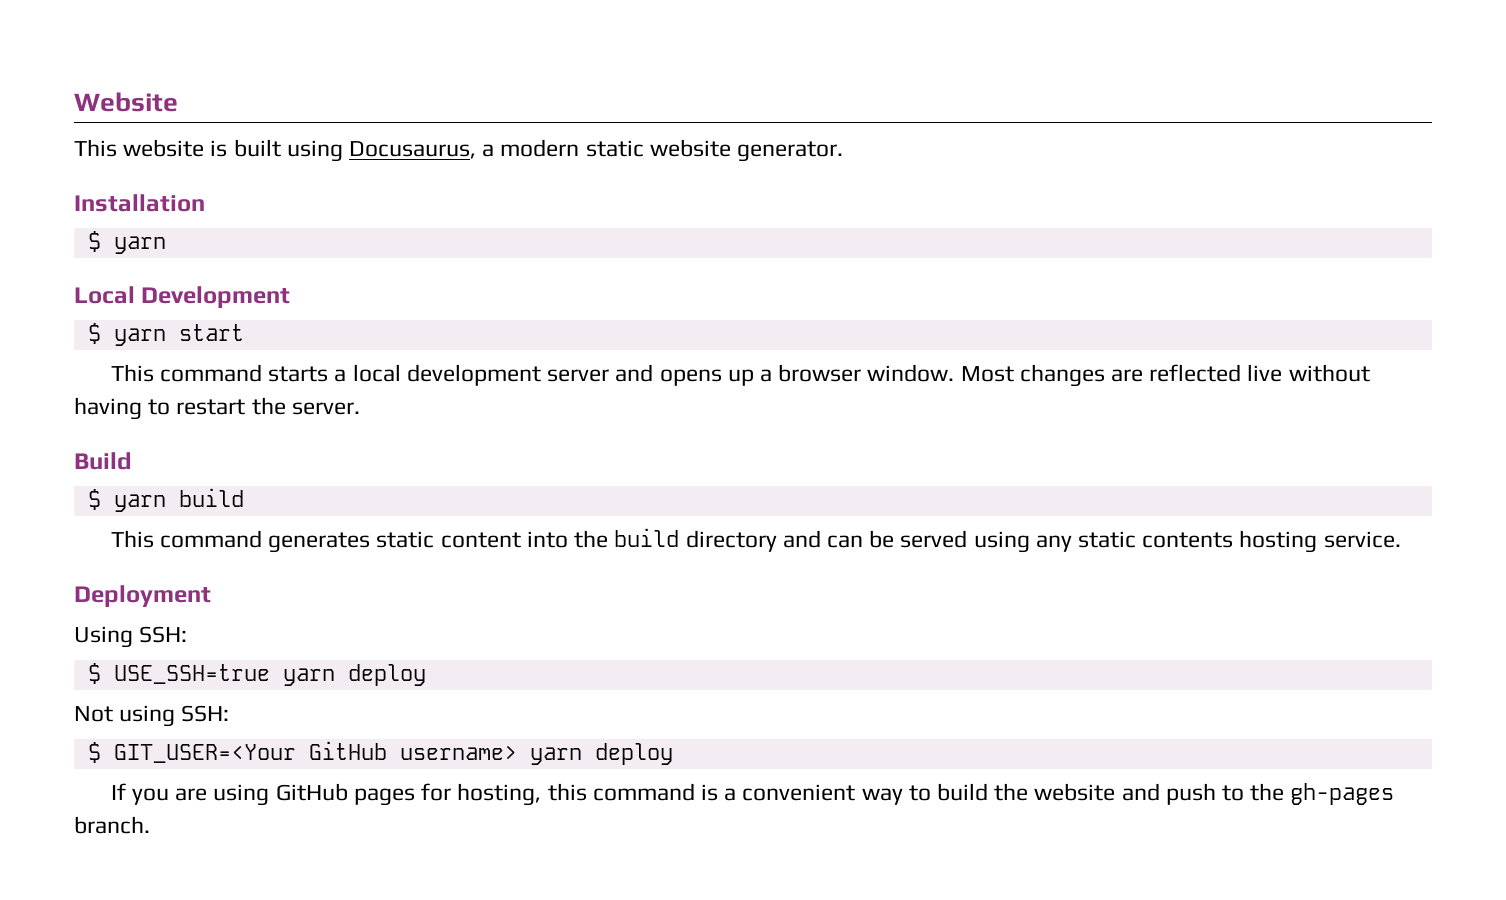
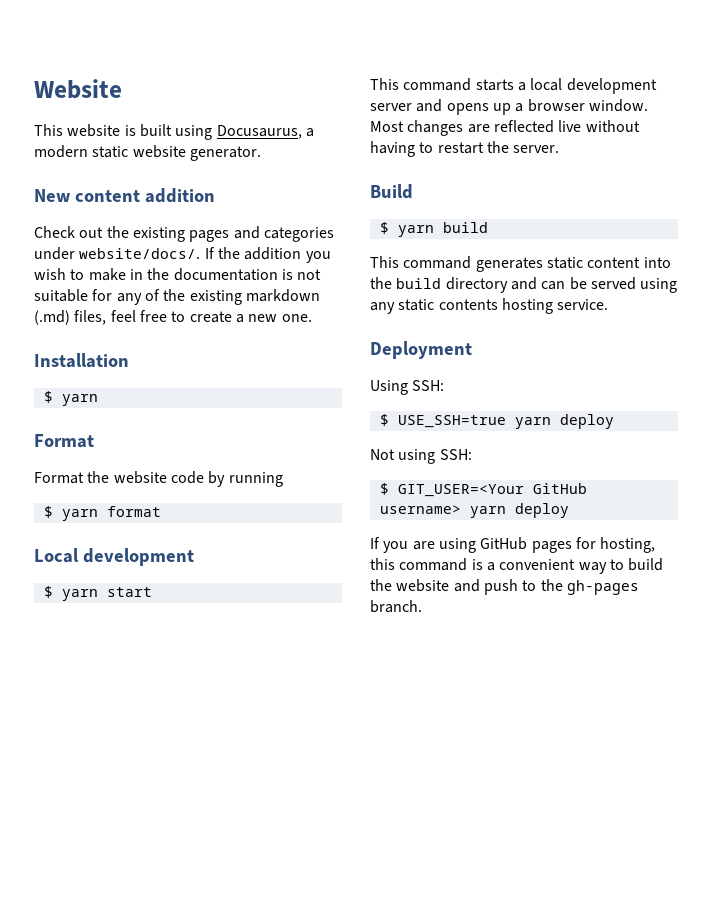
[74,194,205,212] [87,231,166,254] Installation // $ yarn -> [34,188,215,203] [34,226,334,242] [34,247,331,263] [34,268,322,281] [34,289,320,305] [34,310,312,325] [34,353,129,368] [43,391,98,406] [34,434,94,448] [34,471,283,487] [43,506,161,521] New content addition // Check out the existing pages and categories under website/docs/. If the addition you wish to make in the documentation is not suitable for any of the existing markdown (.md) files, feel free to create a new one. // Installation // $ yarn // Format // Format the website code by running // $ yarn format
[141,286,291,308] Development -> [82,548,194,566] development

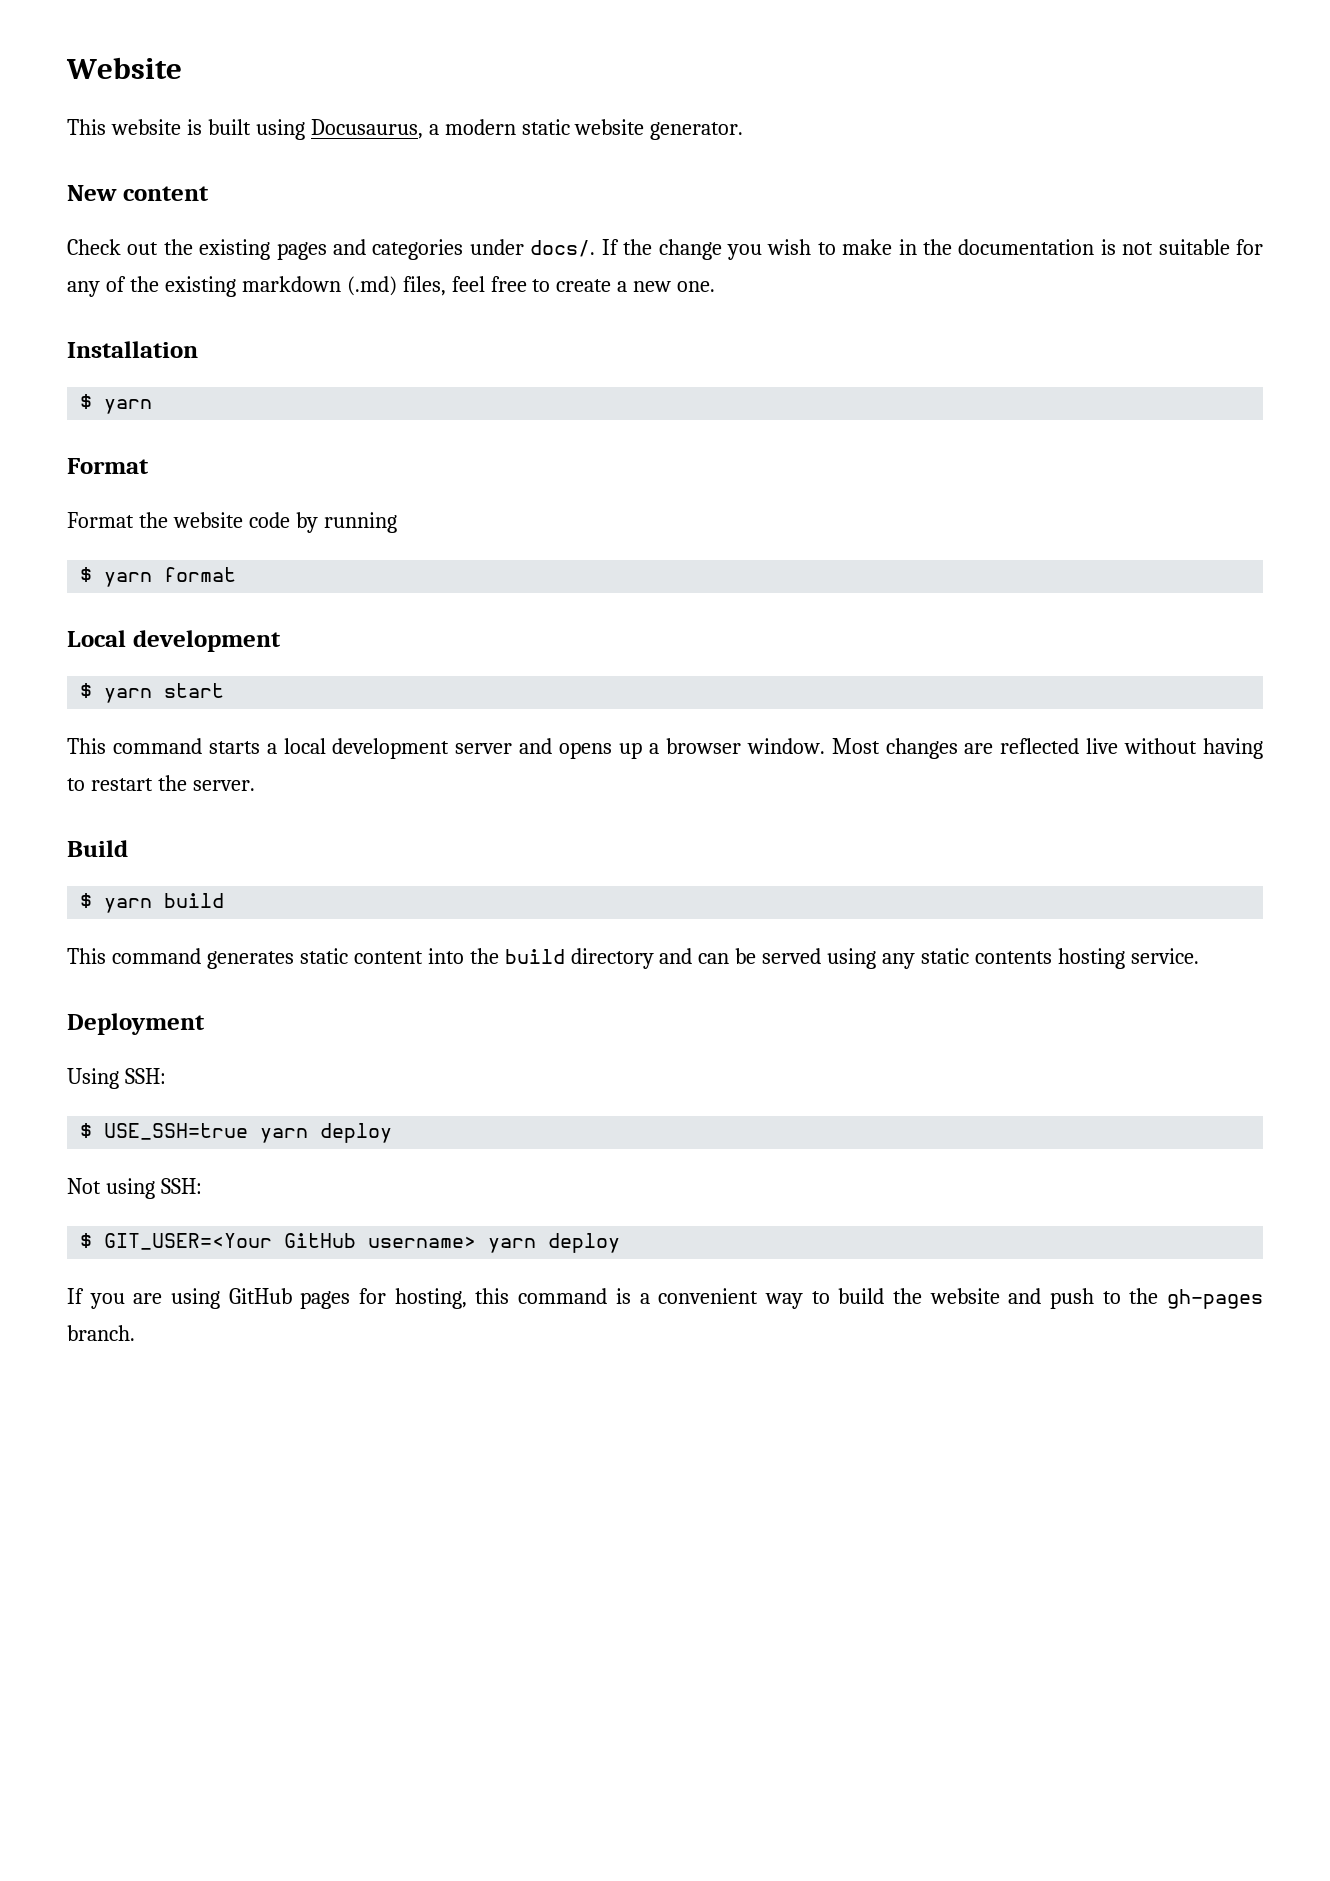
[144,188,215,203] addition -> (209, 193) none
[79,248,201,259] website/docs/. -> [530,240,596,257] docs/.
[244,247,302,260] addition -> [658,239,722,260] change

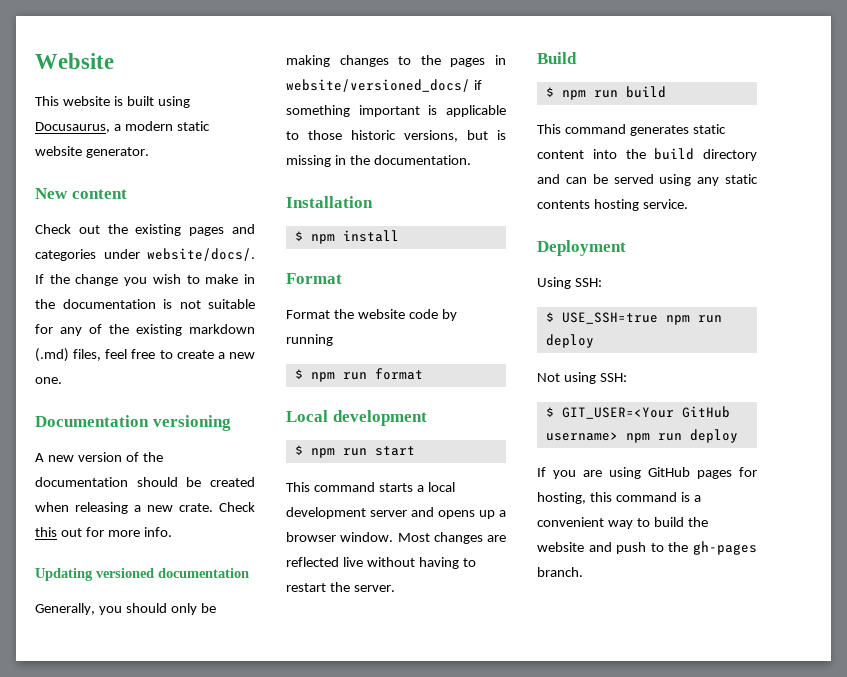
[530,240,596,257] docs/. -> [147,248,255,261] website/docs/.
(716, 286) none -> [35,415,231,431] [35,452,163,462] [35,477,255,487] [35,502,255,514] [35,527,172,537] [35,568,249,581] [35,603,216,615] [286,55,506,67] [286,79,482,92] [286,105,506,117] [286,130,506,142] [286,155,471,167] // Documentation versioning // A new version of the documentation should be created when releasing a new crate. Check this out for more info. // Updating versioned documentation // Generally, you should only be making changes to the pages in website/versioned_docs/ if something important is applicable to those historic versions, but is missing in the documentation.
[104,399,153,414] yarn -> [310,230,399,244] npm install
[104,572,153,587] yarn -> [310,372,367,382] npm run
[104,688,153,703] yarn -> [310,448,367,458] npm run
[104,898,153,913] yarn -> [561,90,618,100] npm run
[260,1128,309,1143] yarn -> [665,315,722,325] npm run
[488,1238,537,1253] yarn -> [625,433,682,443] npm run

